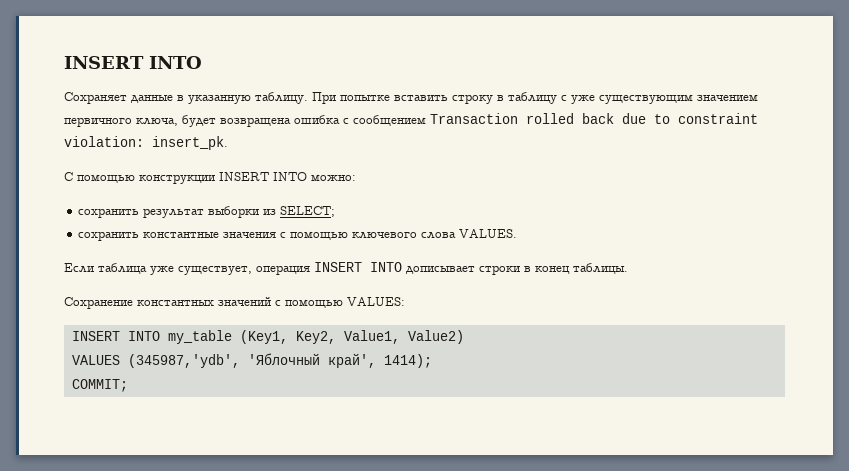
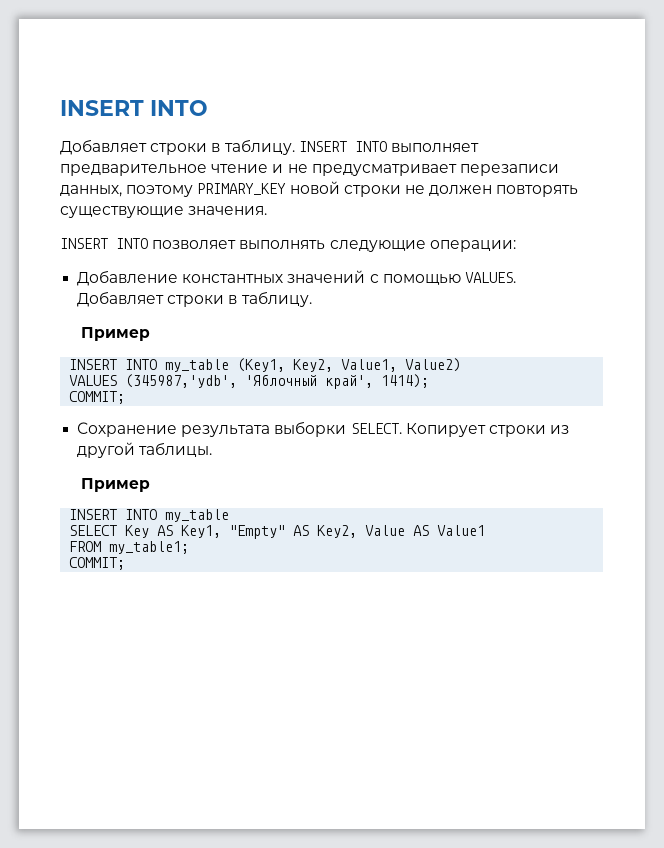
[64,92,758,104] [64,113,758,127] [64,136,228,150] [64,172,356,184] [78,206,336,218] [78,229,518,241] [64,262,628,275] [64,297,405,309] Сохраняет данные в указанную таблицу. При попытке вставить строку в таблицу с уже существующим значением первичного ключа, будет возвращена ошибка с сообщением Transaction rolled back due to constraint violation: insert_pk. // С помощью конструкции INSERT INTO можно: // сохранить результат выборки из SELECT; // сохранить константные значения с помощью ключевого слова VALUES. // Если таблица уже существует, операция INSERT INTO дописывает строки в конец таблицы. // Сохранение константных значений с помощью VALUES: -> [60,139,479,155] [60,164,559,176] [60,181,579,197] [60,206,268,218] [60,238,516,252] [77,270,516,286] [77,291,312,307] [80,327,150,341] Добавляет строки в таблицу. INSERT INTO выполняет предварительное чтение и не предусматривает перезаписи данных, поэтому PRIMARY_KEY новой строки не должен повторять существующие значения. // INSERT INTO позволяет выполнять следующие операции: // Добавление константных значений с помощью VALUES. Добавляет строки в таблицу. // Пример
(128, 385) none -> [77,421,570,437] [77,442,213,458] [80,478,150,492] [69,509,230,522] [69,525,486,539] [69,541,190,554] [69,557,126,570] // Сохранение результата выборки SELECT. Копирует строки из другой таблицы. // Пример // INSERT INTO my_table // SELECT Key AS Key1, "Empty" AS Key2, Value AS Value1 // FROM my_table1; // COMMIT;

